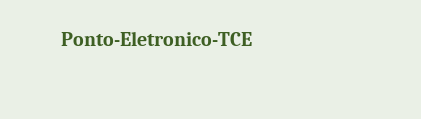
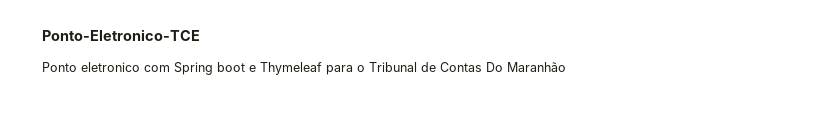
(252, 38) none -> [42,62,566,75] // Ponto eletronico com Spring boot e Thymeleaf para o Tribunal de Contas Do Maranhão

